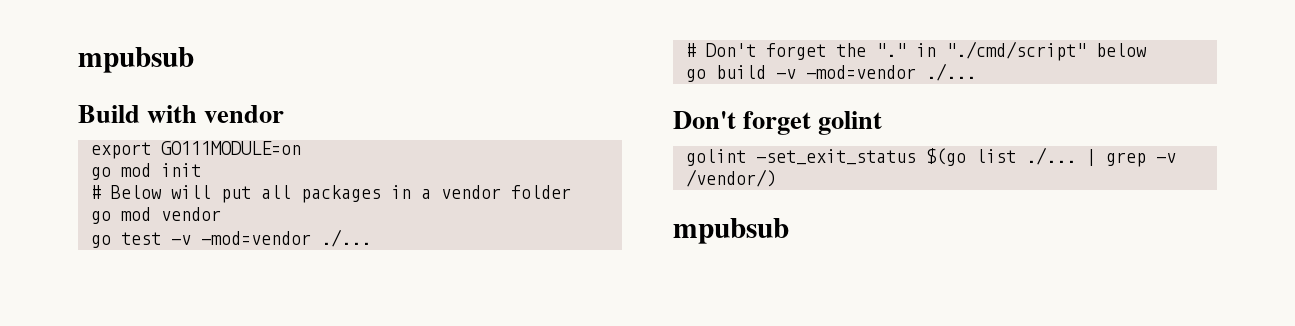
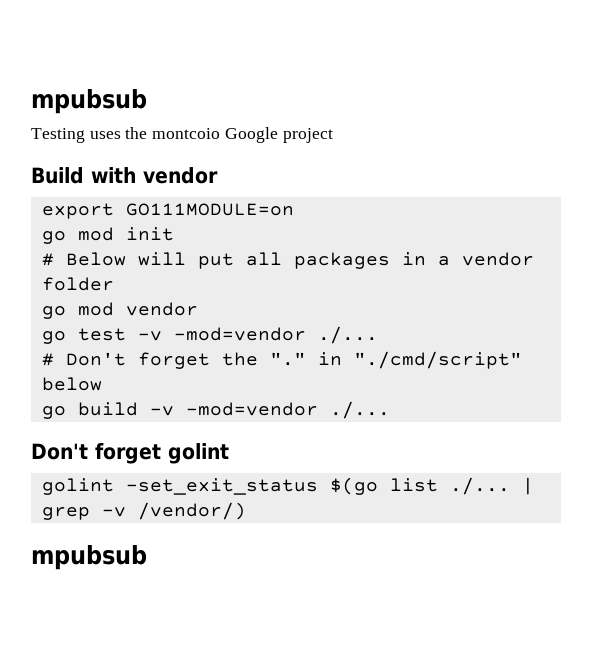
[78,47,194,73] mpubsub -> [31,89,147,114] [31,127,333,143] mpubsub // Testing uses the montcoio Google project

